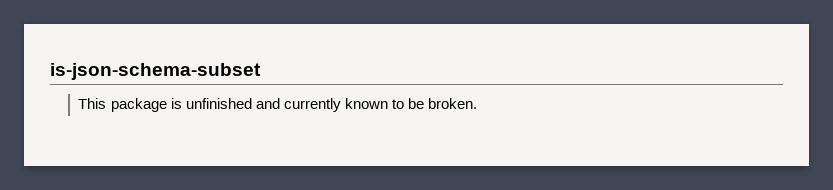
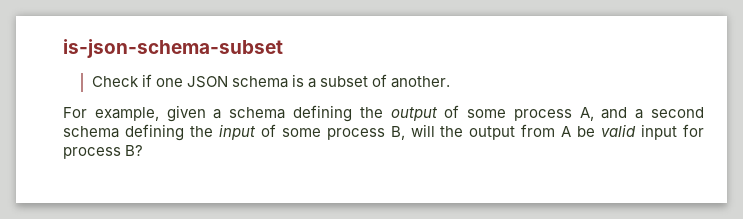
[78,98,477,112] This package is unfinished and currently known to be broken. -> [91,74,451,88] [63,105,705,122] [63,124,704,141] [63,145,144,159] Check if one JSON schema is a subset of another. // For example, given a schema defining the output of some process A, and a second schema defining the input of some process B, will the output from A be valid input for process B?

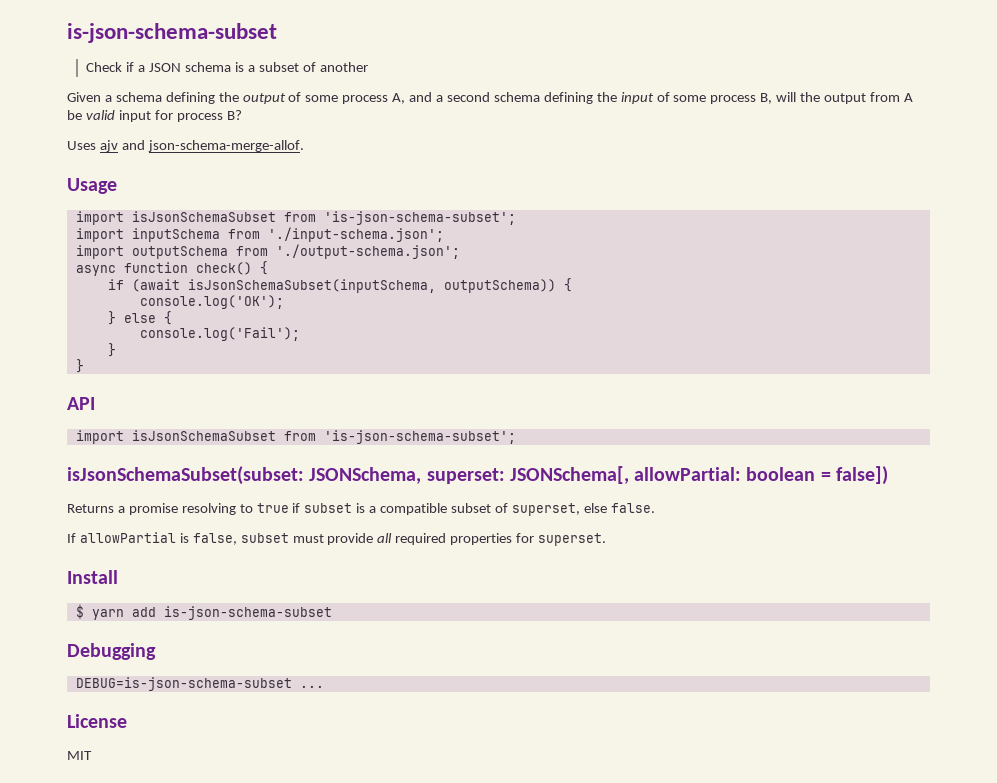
[155,78,183,87] one -> [138,65,146,72] a
[391,76,451,88] [63,105,206,122] another. // For example, given -> [319,62,368,72] [67,92,101,102] another // Given
(144, 150) none -> [67,140,304,152] [67,178,117,194] [75,211,516,225] [75,227,444,242] [75,244,460,259] [75,261,268,276] [107,278,572,293] [139,295,284,309] [107,311,172,325] [139,327,300,341] [107,343,116,357] [75,359,84,373] [67,397,95,410] [75,430,516,444] [67,466,888,485] [67,503,655,516] [67,532,607,546] [67,570,118,584] [75,604,332,620] [67,643,156,660] [75,677,324,691] [67,714,127,728] [67,751,92,760] // Uses ajv and json-schema-merge-allof. // Usage // import isJsonSchemaSubset from 'is-json-schema-subset'; // import inputSchema from './input-schema.json'; // import outputSchema from './output-schema.json'; // async function check() { // if (await isJsonSchemaSubset(inputSchema, outputSchema)) { // console.log('OK'); // } else { // console.log('Fail'); // } // } // API // import isJsonSchemaSubset from 'is-json-schema-subset'; // isJsonSchemaSubset(subset: JSONSchema, superset: JSONSchema[, allowPartial: boolean = false]) // Returns a promise resolving to true if subset is a compatible subset of superset, else false. // If allowPartial is false, subset must provide all required properties for superset. // Install // $ yarn add is-json-schema-subset // Debugging // DEBUG=is-json-schema-subset ... // License // MIT

